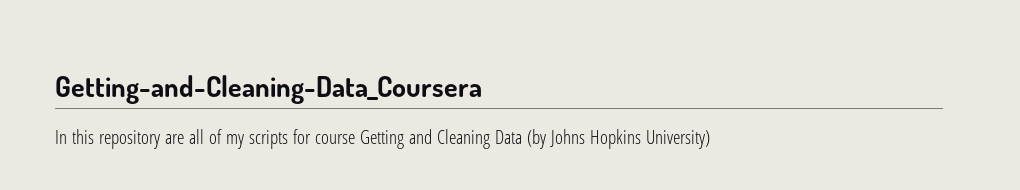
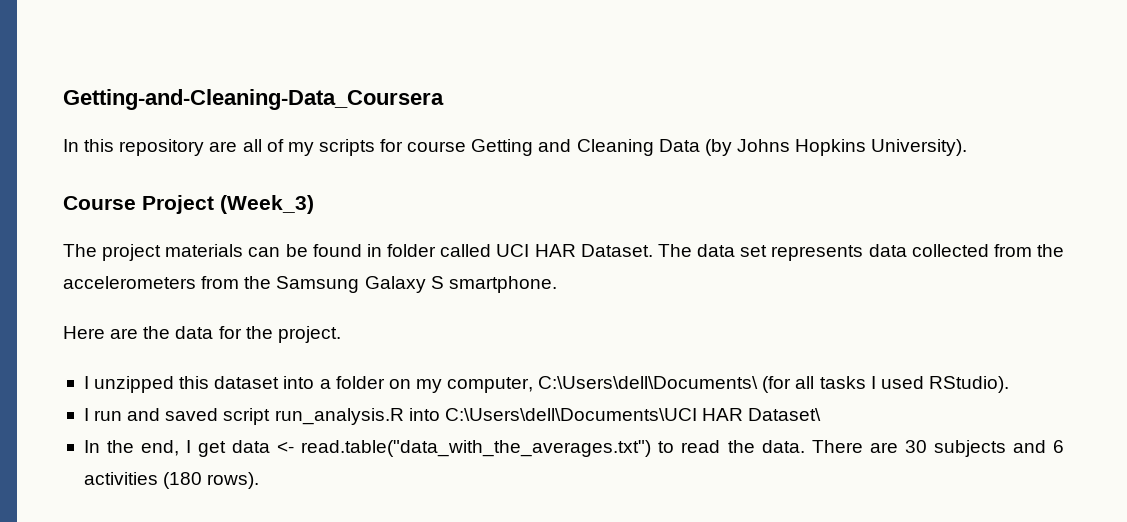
[645,130,710,149] University) -> [871,139,968,156] [63,195,314,214] [63,244,1064,261] [63,276,557,293] [63,326,341,343] [83,376,1009,393] [83,408,822,425] [83,440,1065,457] [83,472,260,489] University). // Course Project (Week_3) // The project materials can be found in folder called UCI HAR Dataset. The data set represents data collected from the accelerometers from the Samsung Galaxy S smartphone. // Here are the data for the project. // I unzipped this dataset into a folder on my computer, C:\Users\dell\Documents\ (for all tasks I used RStudio). // I run and saved script run_analysis.R into C:\Users\dell\Documents\UCI HAR Dataset\ // In the end, I get data <- read.table("data_with_the_averages.txt") to read the data. There are 30 subjects and 6 activities (180 rows).

